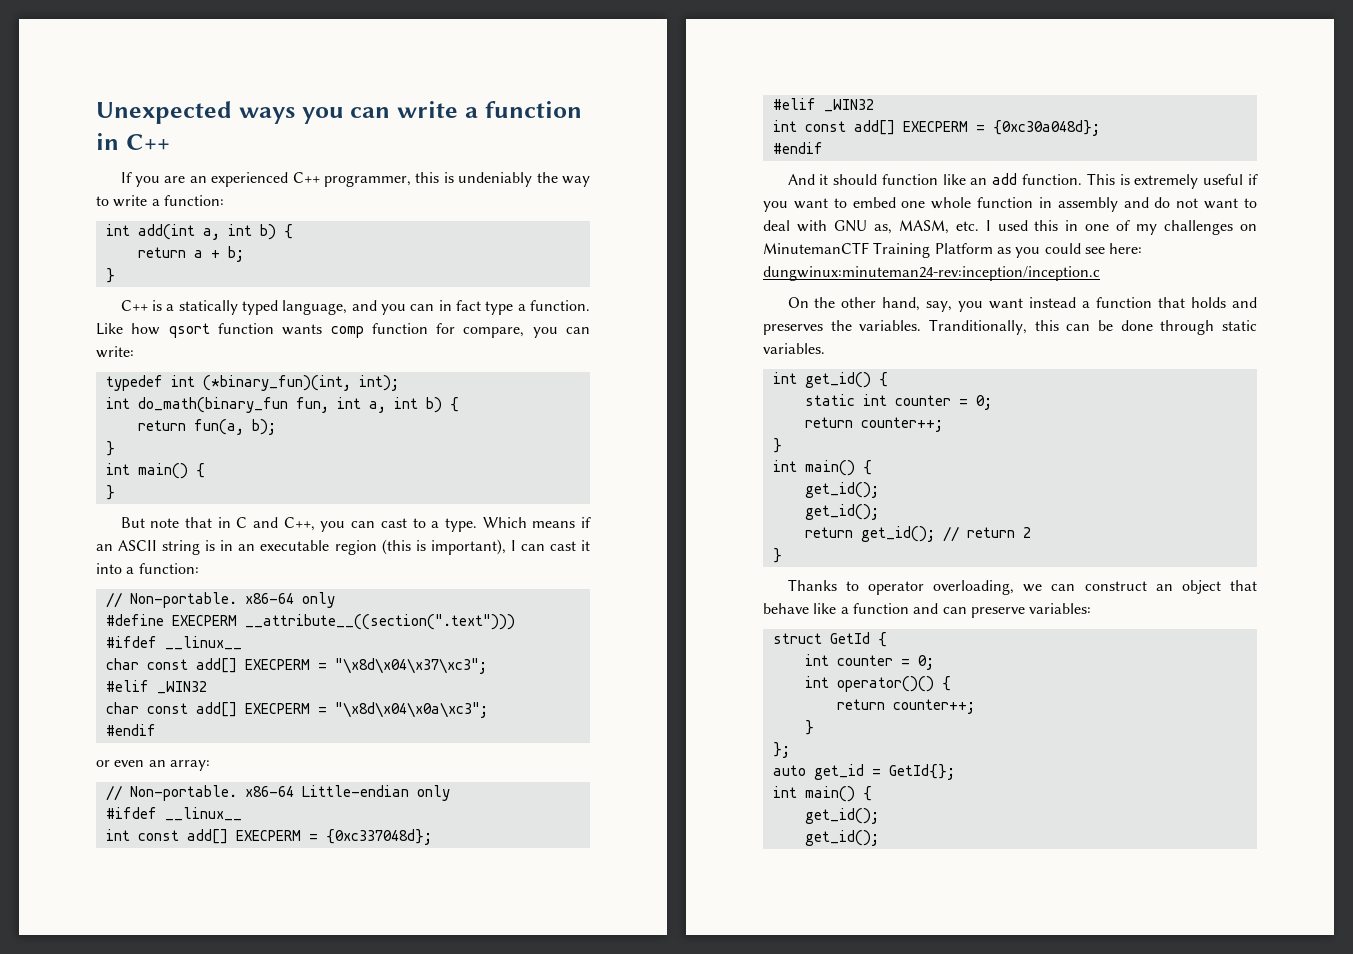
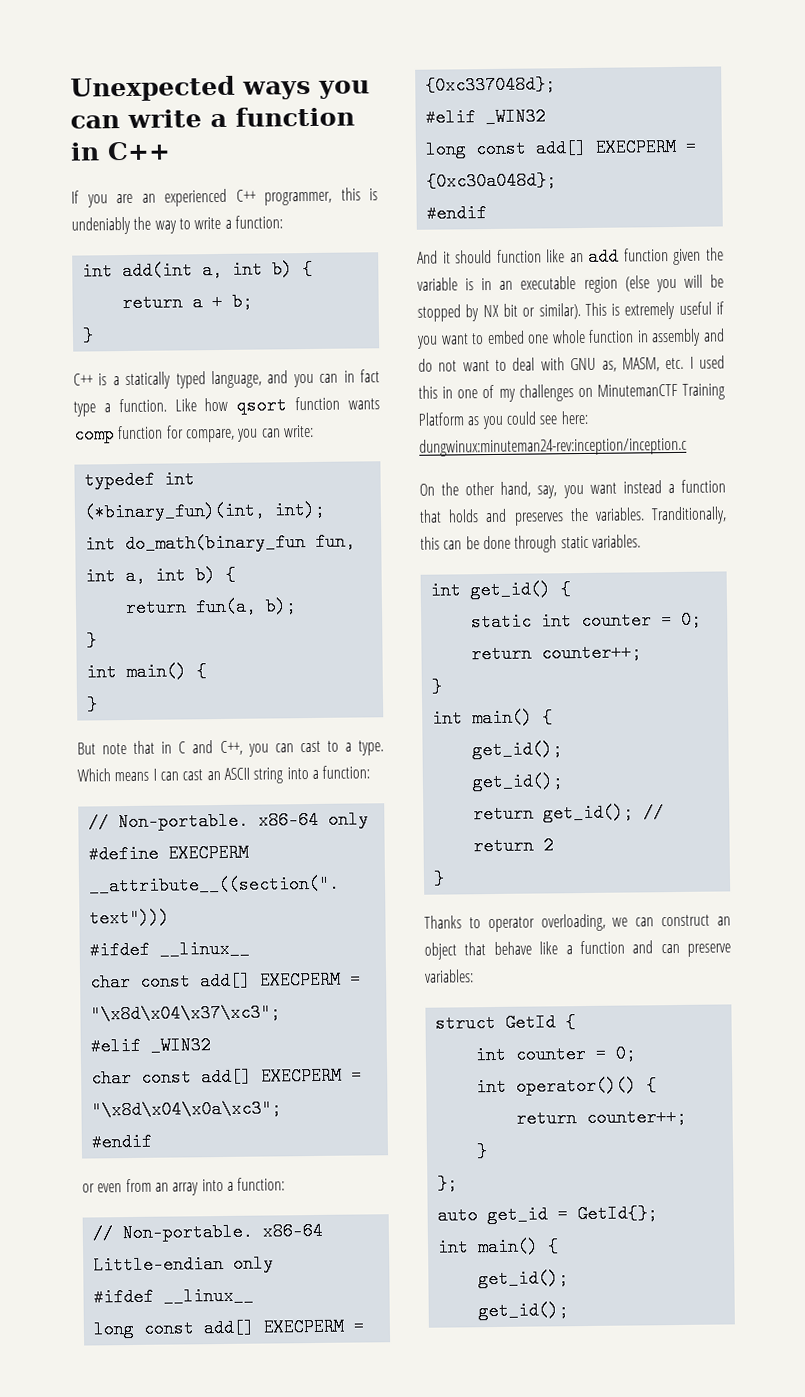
[580,517,591,528] [96,539,590,555] if an ASCII string is in an executable region (this is important), I can cast it -> [152,767,284,784] I can cast an ASCII string
[148,760,210,771] an array: -> [125,1177,286,1196] from an array into a function:
[105,829,130,841] int -> [92,1319,135,1339] long
[772,120,797,132] int -> [424,140,467,159] long
[1022,174,1083,185] function. -> [623,247,724,265] [417,274,724,293] [417,303,581,322] function given the variable is in an executable region (else you will be stopped by NX bit or similar).

